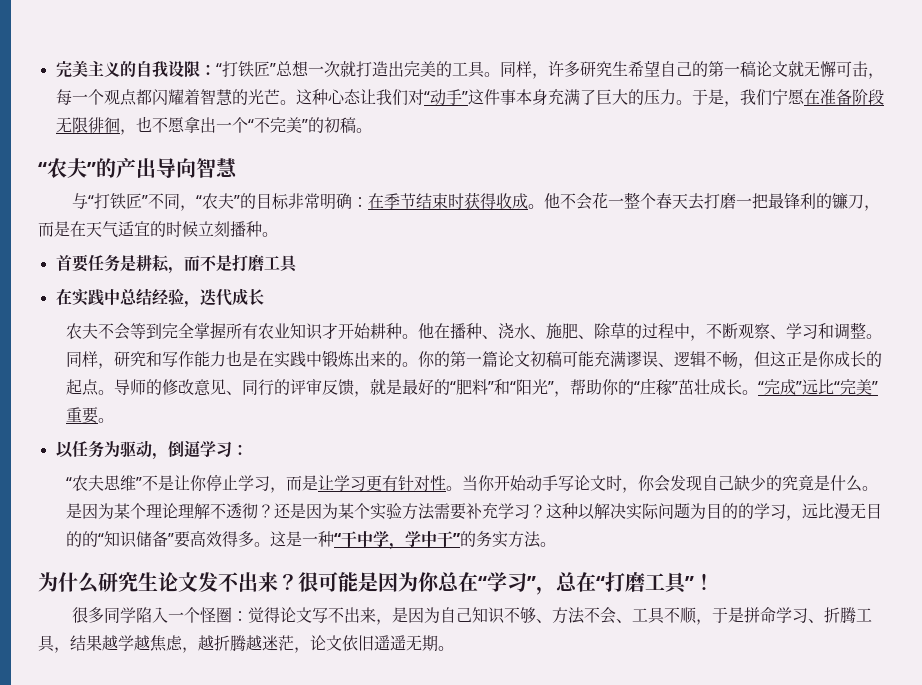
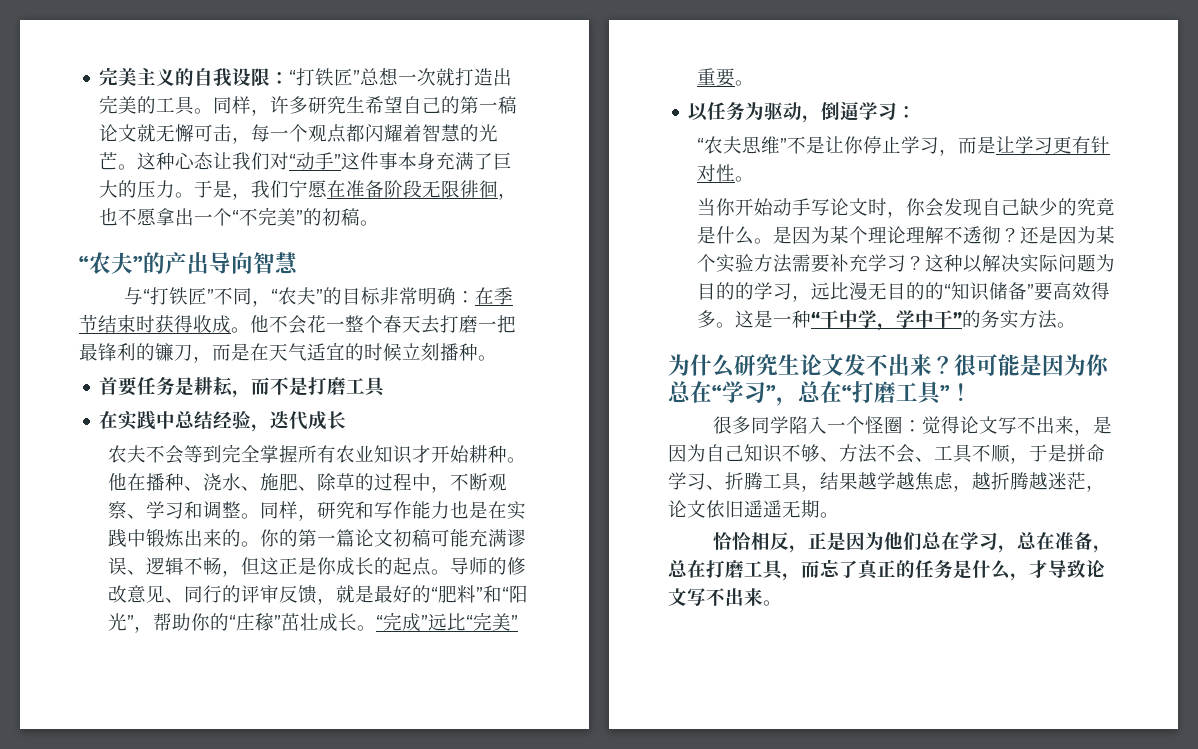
(463, 488) none -> (754, 179) //
(454, 648) none -> [712,532,1112,553] [668,559,1105,581] [668,588,782,606] // 恰恰相反，正是因为他们总在学习，总在准备，总在打磨工具，而忘了真正的任务是什么，才导致论文写不出来。

